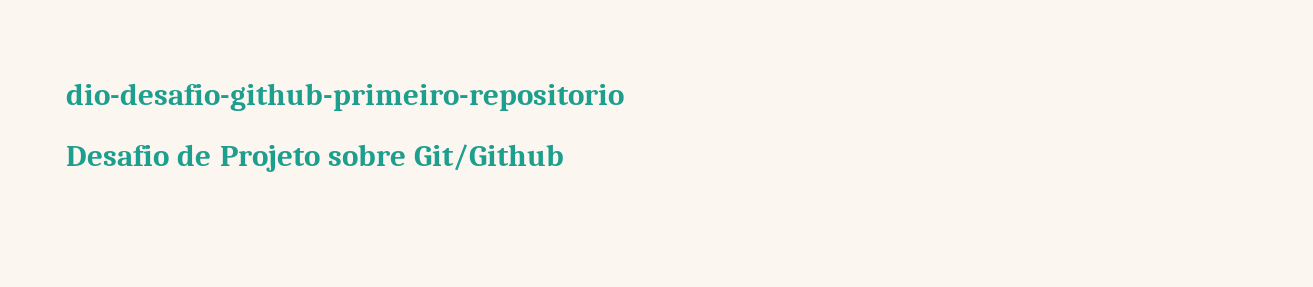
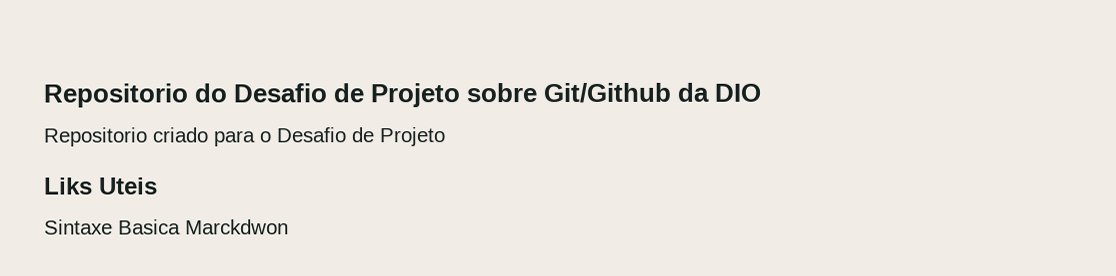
[66,83,624,111] dio-desafio-github-primeiro-repositorio // -> [43,83,228,108] Repositorio do
(565, 157) none -> [677,82,762,102] [43,127,446,147] [44,177,158,195] [44,219,289,235] da DIO // Repositorio criado para o Desafio de Projeto // Liks Uteis // Sintaxe Basica Marckdwon

